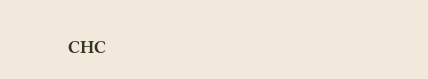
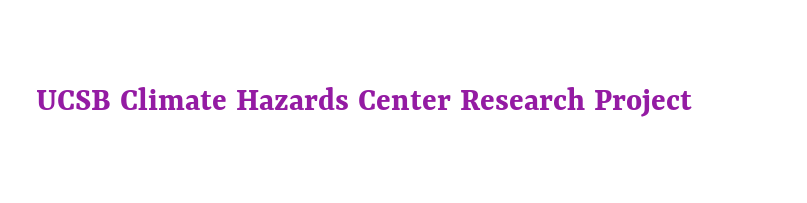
[68,41,106,53] CHC -> [36,87,693,117] UCSB Climate Hazards Center Research Project

